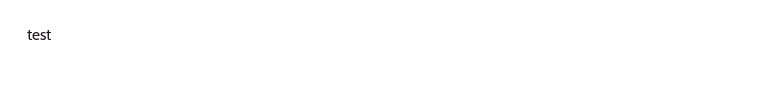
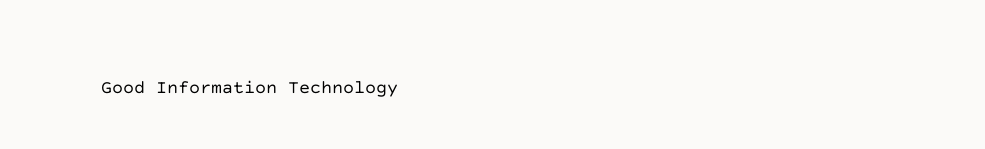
[27,30,51,40] test -> [101,80,398,97] Good Information Technology

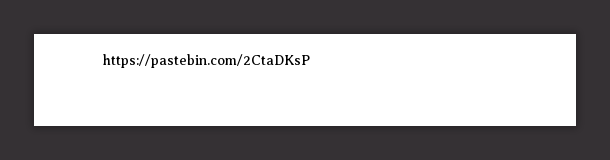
[101,80,398,97] Good Information Technology -> [103,54,310,68] https://pastebin.com/2CtaDKsP

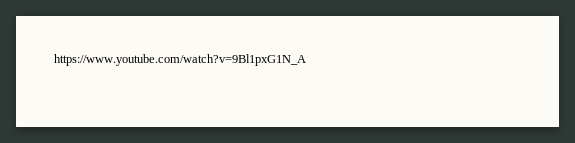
[103,54,310,68] https://pastebin.com/2CtaDKsP -> [54,54,306,66] https://www.youtube.com/watch?v=9Bl1pxG1N_A

